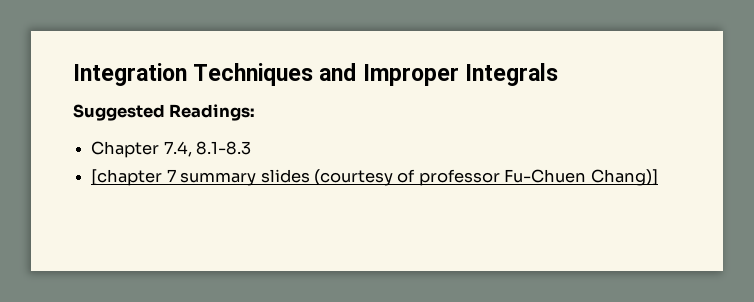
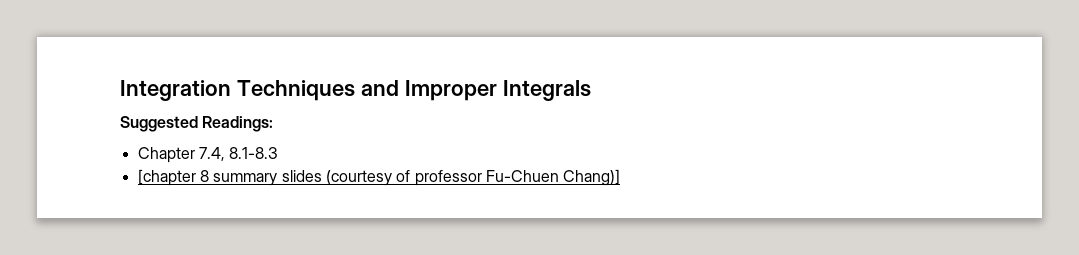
[166,169,176,182] 7 -> [199,170,209,182] 8

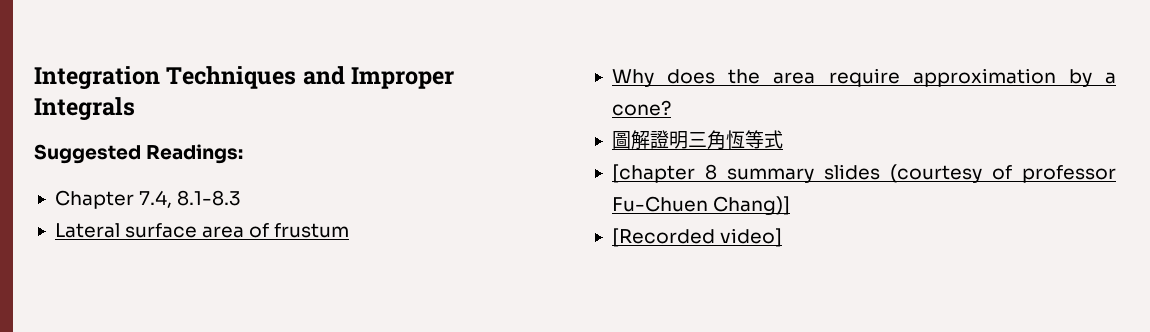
(279, 153) none -> [54,223,350,238] [611,68,1116,87] [611,100,671,116] [611,130,783,150] // Lateral surface area of frustum // Why does the area require approximation by a cone? // 圖解證明三角恆等式
(621, 177) none -> [611,228,783,247] // [Recorded video]

